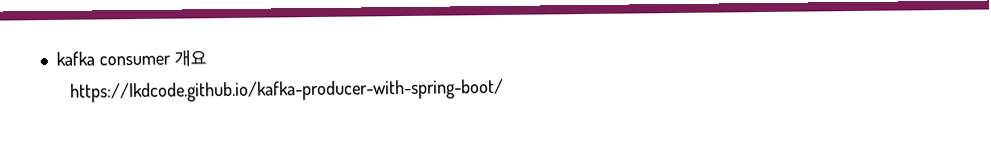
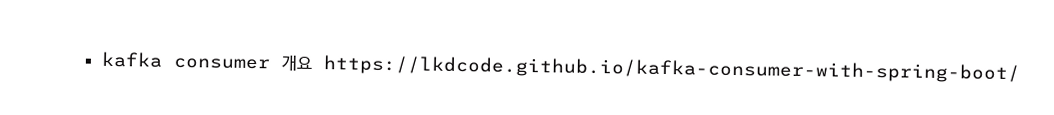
[69,78,504,103] // https://lkdcode.github.io/kafka-producer-with-spring-boot/ -> [322,55,1020,84] https://lkdcode.github.io/kafka-consumer-with-spring-boot/

